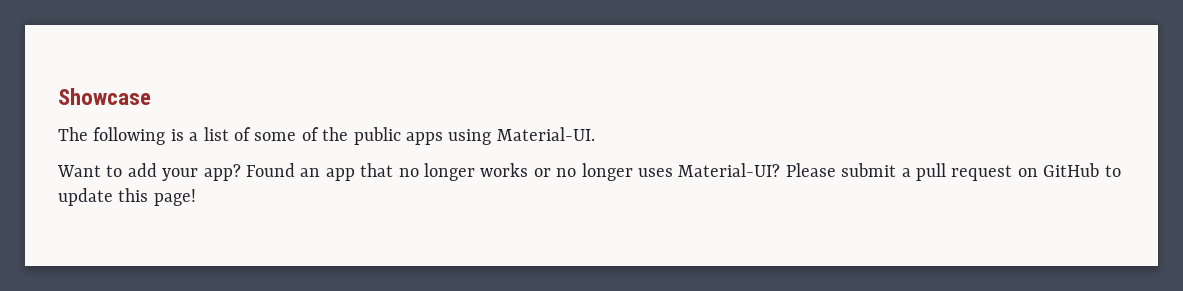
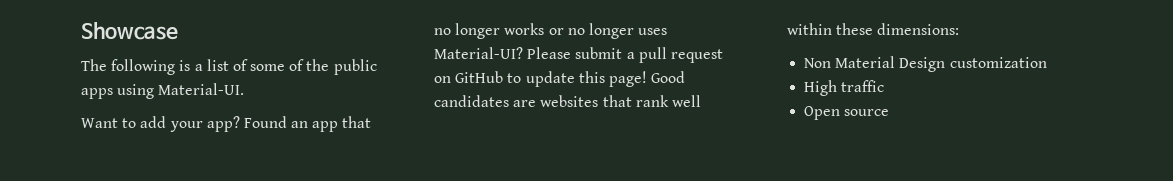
(196, 197) none -> [651,71,686,83] [434,95,701,107] [787,23,960,35] [804,56,1047,72] [804,80,885,96] [804,106,890,120] Good candidates are websites that rank well within these dimensions: // Non Material Design customization // High traffic // Open source

